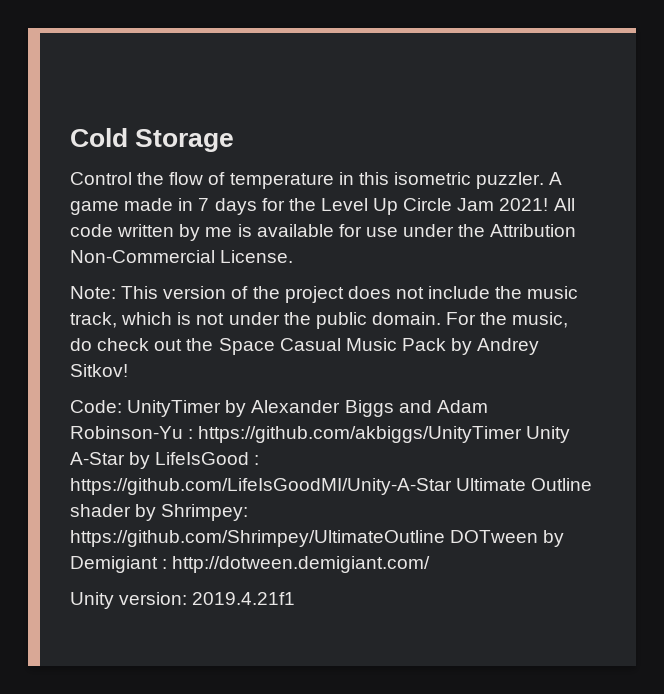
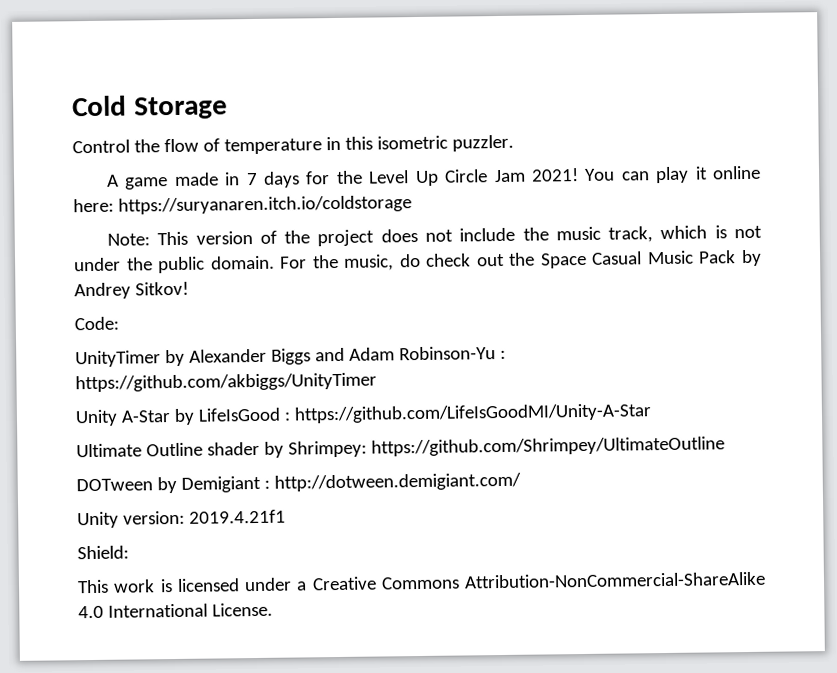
(545, 180) none -> (514, 143) //
[553,198,575,211] [70,224,577,241] [70,250,294,263] All code written by me is available for use under the Attribution Non-Commercial License. -> [584,165,762,184] [73,195,412,215] You can play it online here: https://suryanaren.itch.io/coldstorage
(122, 406) none -> (119, 323) //
(523, 434) none -> (377, 382) //
(452, 486) none -> (652, 413) //
(445, 538) none -> (725, 446) //
(296, 598) none -> [77,545,129,560] [77,571,766,594] [78,602,273,619] // Shield: // This work is licensed under a Creative Commons Attribution-NonCommercial-ShareAlike 4.0 International License.

